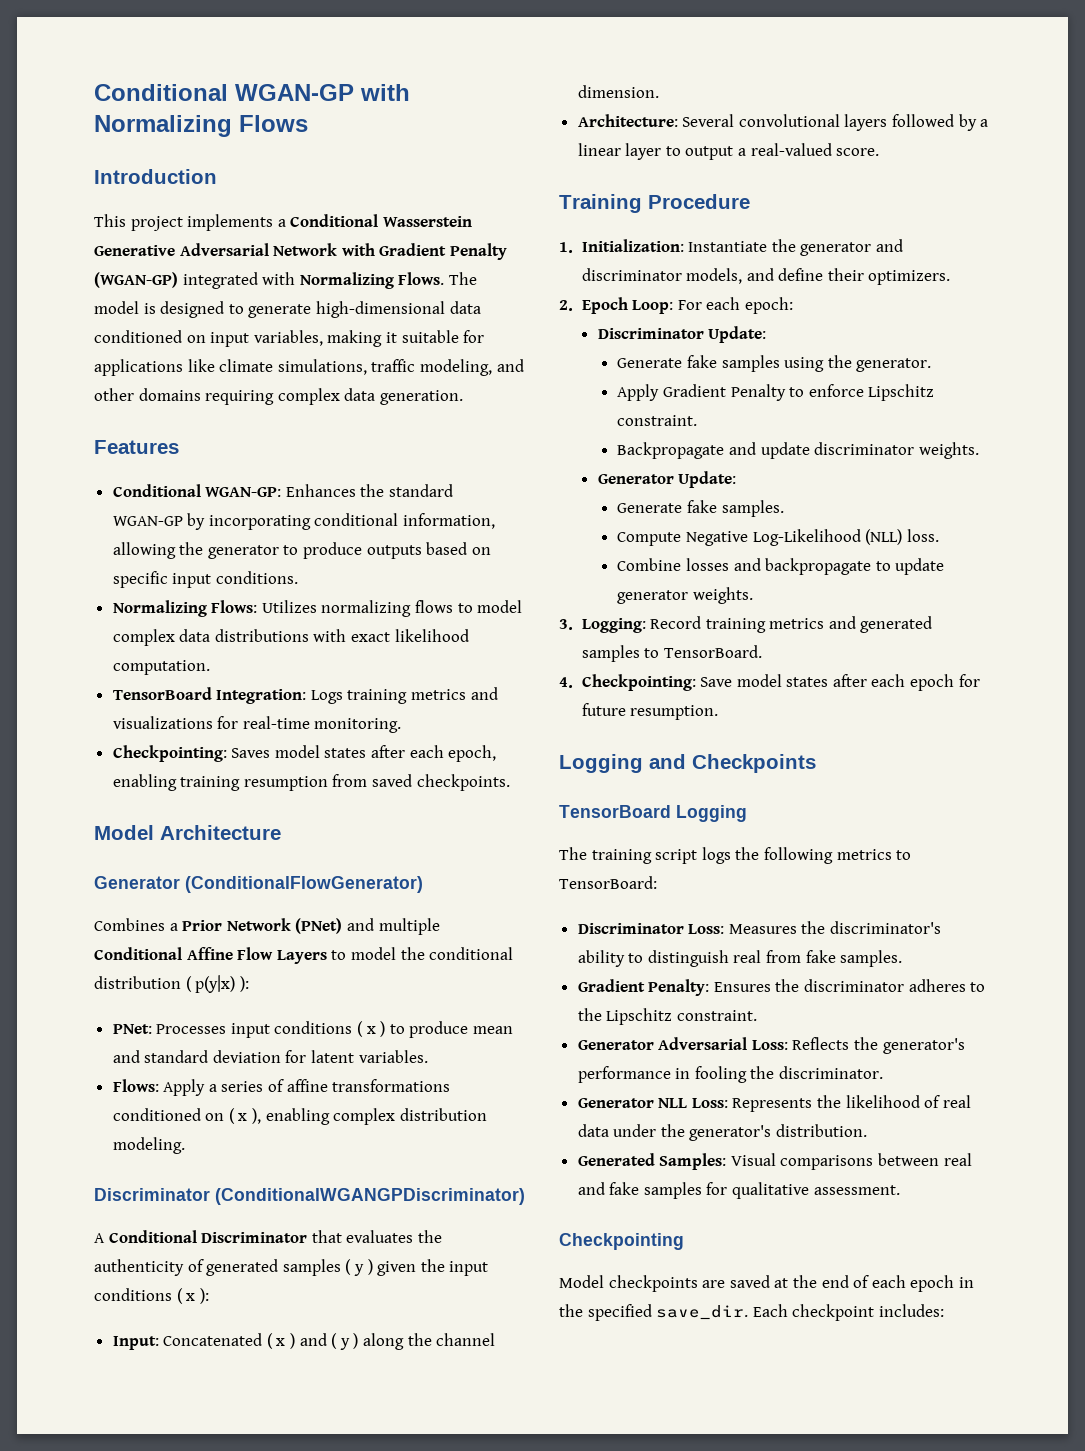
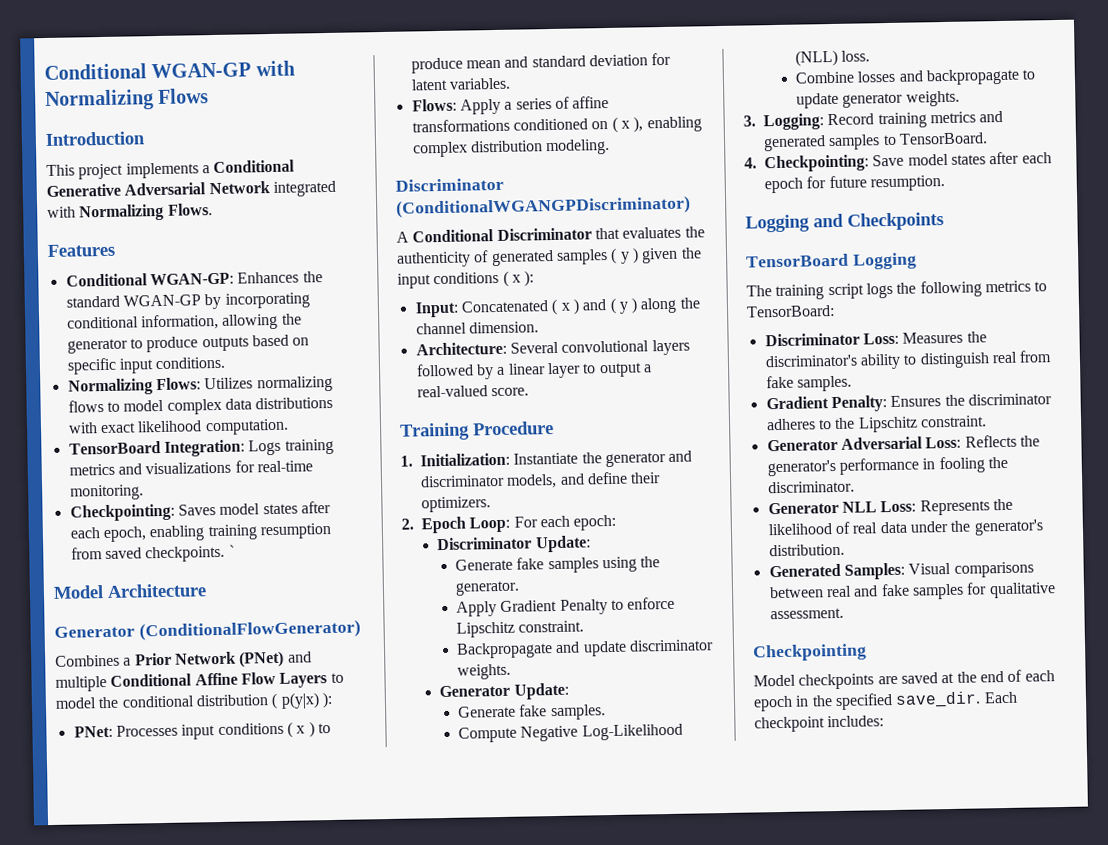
[382,216,472,227] Wasserstein -> (296, 166) none
[341,243,507,260] [94,272,178,288] with Gradient Penalty (WGAN-GP) -> (270, 188) none
[448,272,477,285] [94,301,481,318] [94,330,485,347] [94,359,524,376] [94,388,463,405] The model is designed to generate high-dimensional data conditioned on input variables, making it suitable for applications like climate simulations, traffic modeling, and other domains requiring complex data generation. -> (213, 209) none
(510, 782) none -> [228,544,235,557] `

